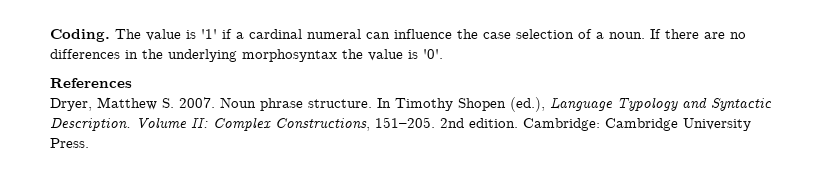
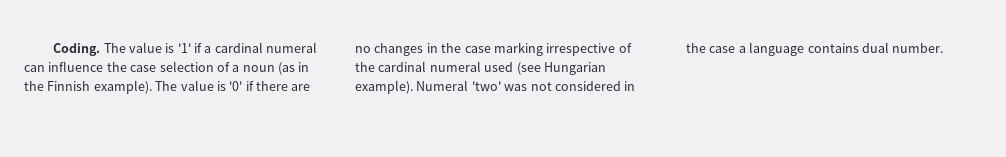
[609,29,661,39] noun. If -> [242,62,310,75] [24,80,254,94] noun (as in the Finnish example). The value is '0' if
[50,49,443,62] [50,78,132,88] [50,97,772,112] [50,117,751,131] [50,138,89,148] differences in the underlying morphosyntax the value is '0'. // References // Dryer, Matthew S. 2007. Noun phrase structure. In Timothy Shopen (ed.), Language Typology and Syntactic Description. Volume II: Complex Constructions, 151–205. 2nd edition. Cambridge: Cambridge University Press. -> [374,42,632,56] [355,61,606,75] [355,80,636,94] [686,42,944,56] changes in the case marking irrespective of the cardinal numeral used (see Hungarian example). Numeral 'two' was not considered in the case a language contains dual number.

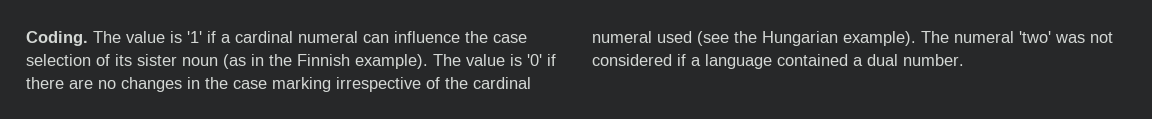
[232,65,240,72] a -> [115,54,177,66] its sister
(541, 68) none -> [734,31,757,43] the
[416,80,469,91] Numeral -> [921,31,1014,43] The numeral
[624,81,636,91] [686,42,859,56] in the case a language contains -> [677,54,863,69] if a language contained a

